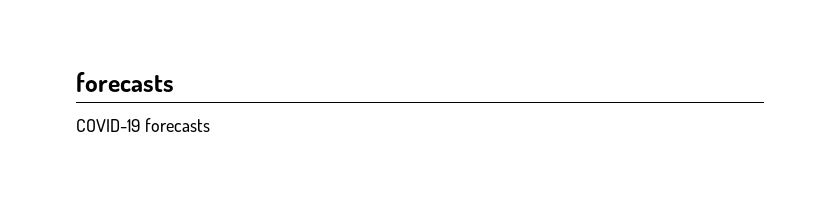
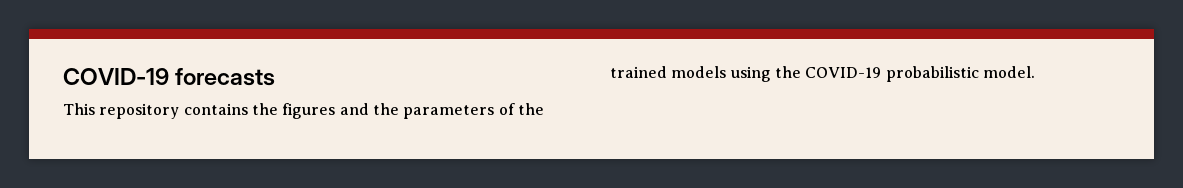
(76, 82) none -> [63,68,169,85] COVID-19
[76,118,210,132] COVID-19 forecasts -> [63,103,544,119] [610,66,1035,82] This repository contains the figures and the parameters of the trained models using the COVID-19 probabilistic model.

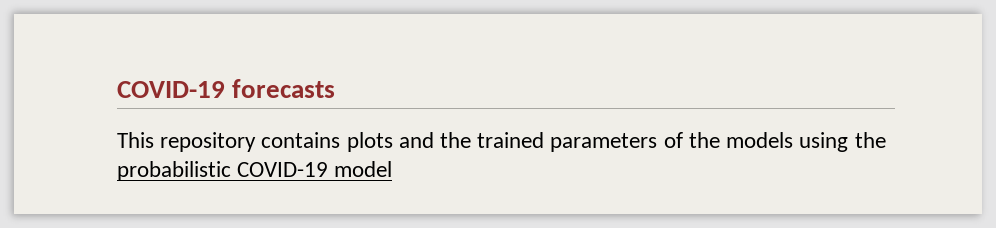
[251,103,336,119] the figures -> [346,132,393,152] plots
(399, 109) none -> [477,132,545,148] trained
[610,66,667,78] trained -> (720, 140) none
[805,66,1035,82] COVID-19 probabilistic model. -> [117,161,393,181] probabilistic COVID-19 model

